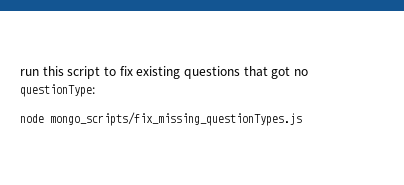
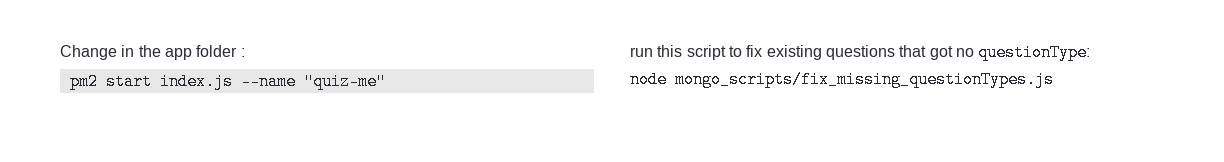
(20, 72) none -> [60,45,245,60] [69,73,386,90] Change in the app folder : // pm2 start index.js --name "quiz-me" //

